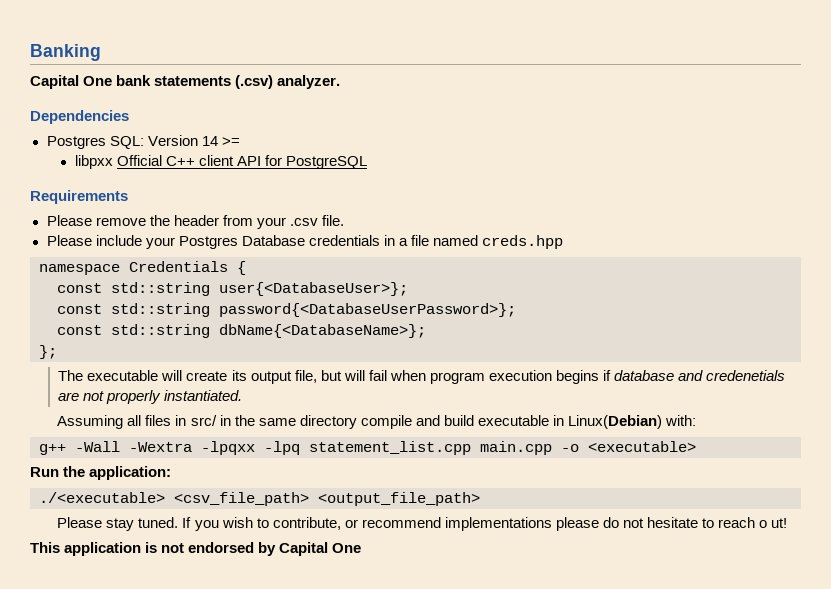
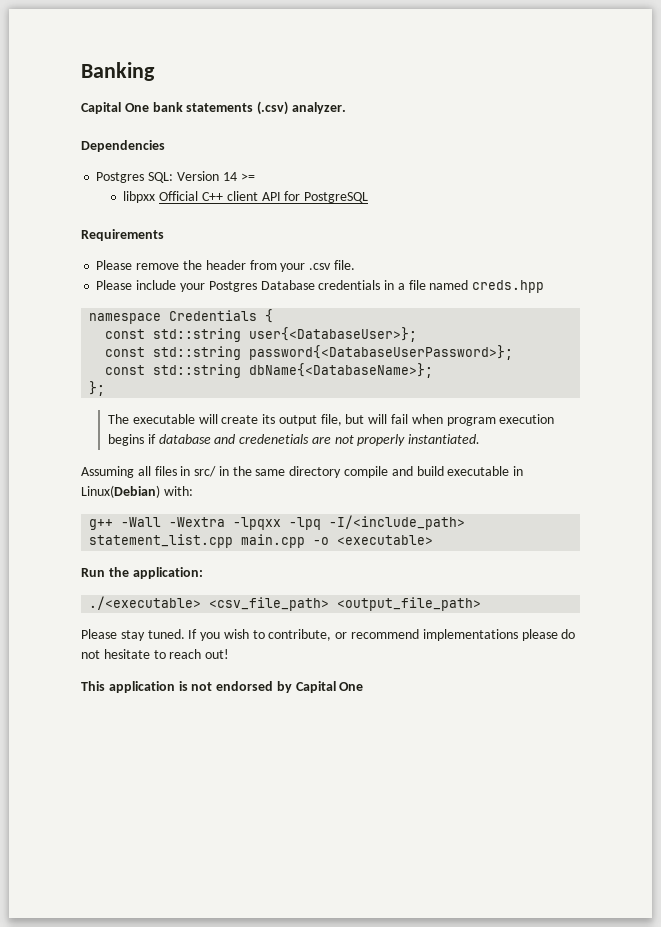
(300, 448) none -> [329,515,466,530] -I/<include_path>
[759,518,788,528] o ut! -> [205,649,230,659] out!

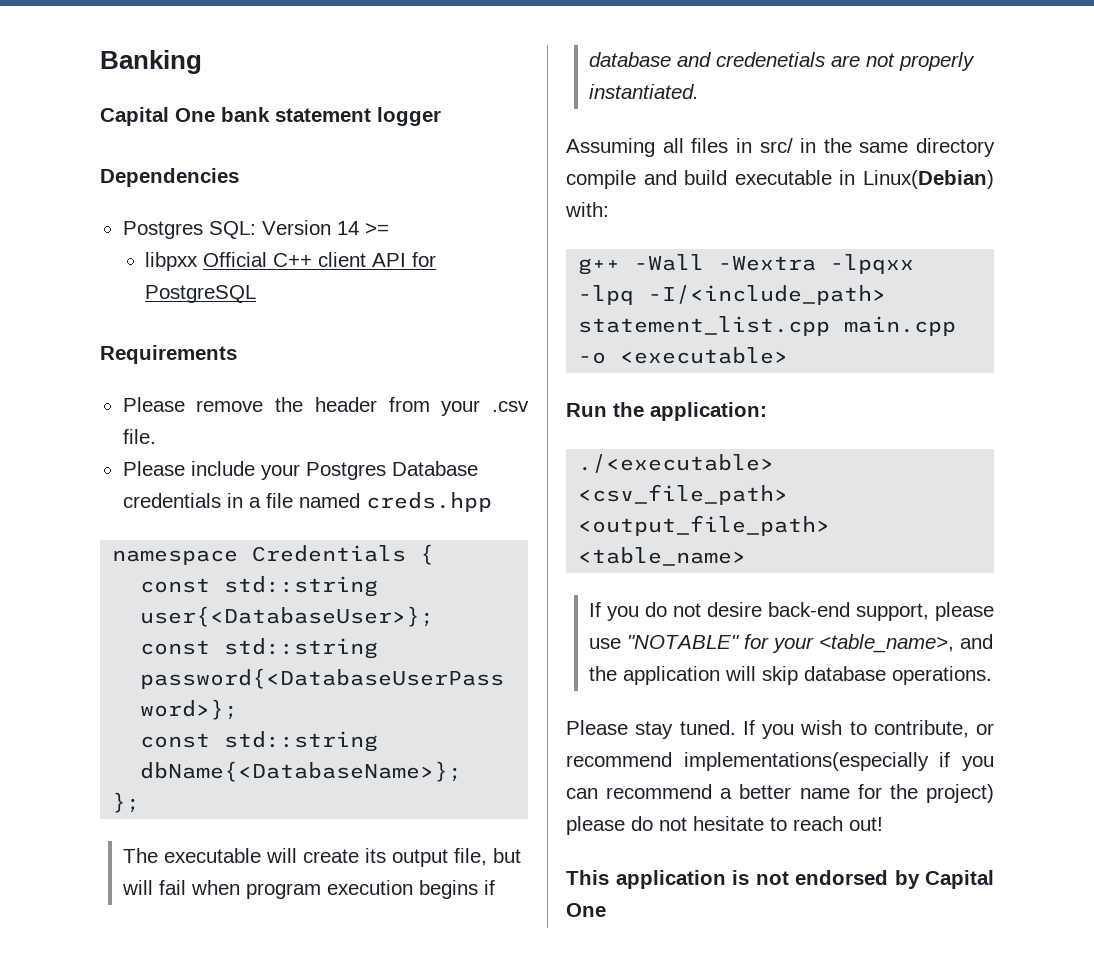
[186,101,346,115] statements (.csv) analyzer. -> [275,107,441,126] statement logger
(482, 604) none -> [578,547,747,566] [588,602,994,621] [588,634,993,653] [588,666,992,685] <table_name> // If you do not desire back-end support, please use "NOTABLE" for your <table_name>, and the application will skip database operations.
[422,629,518,641] implementations -> [683,752,994,771] [566,784,994,803] implementations(especially if you can recommend a better name for the project)

